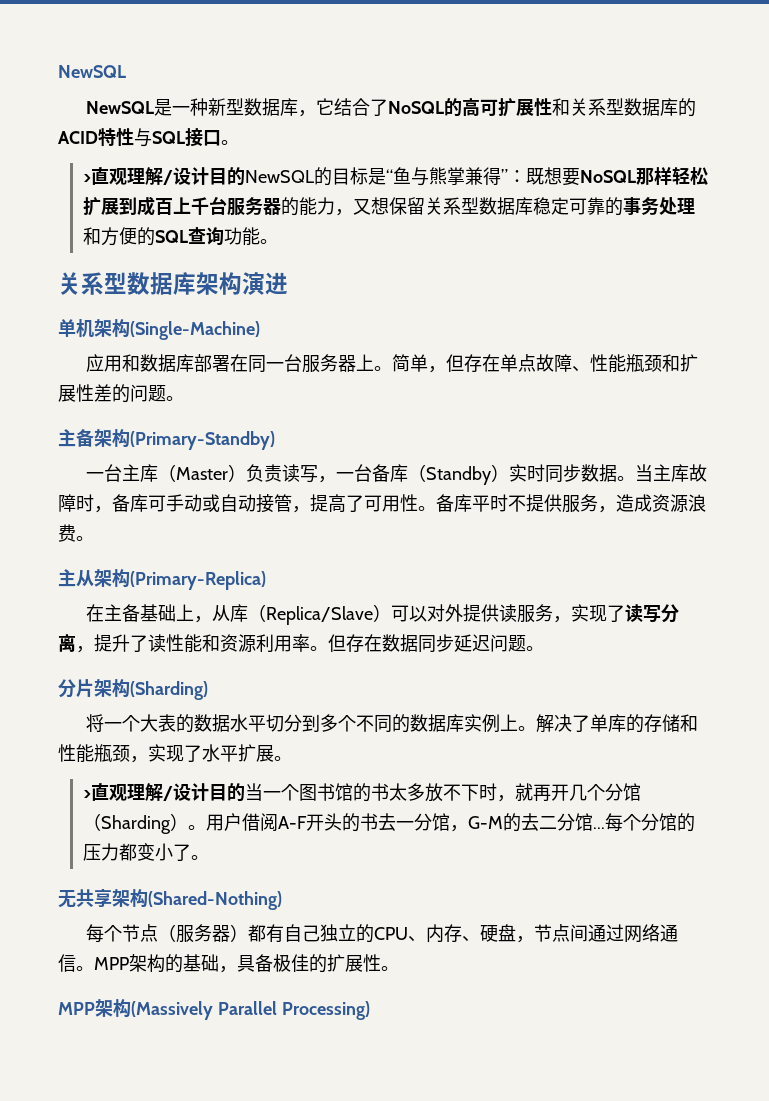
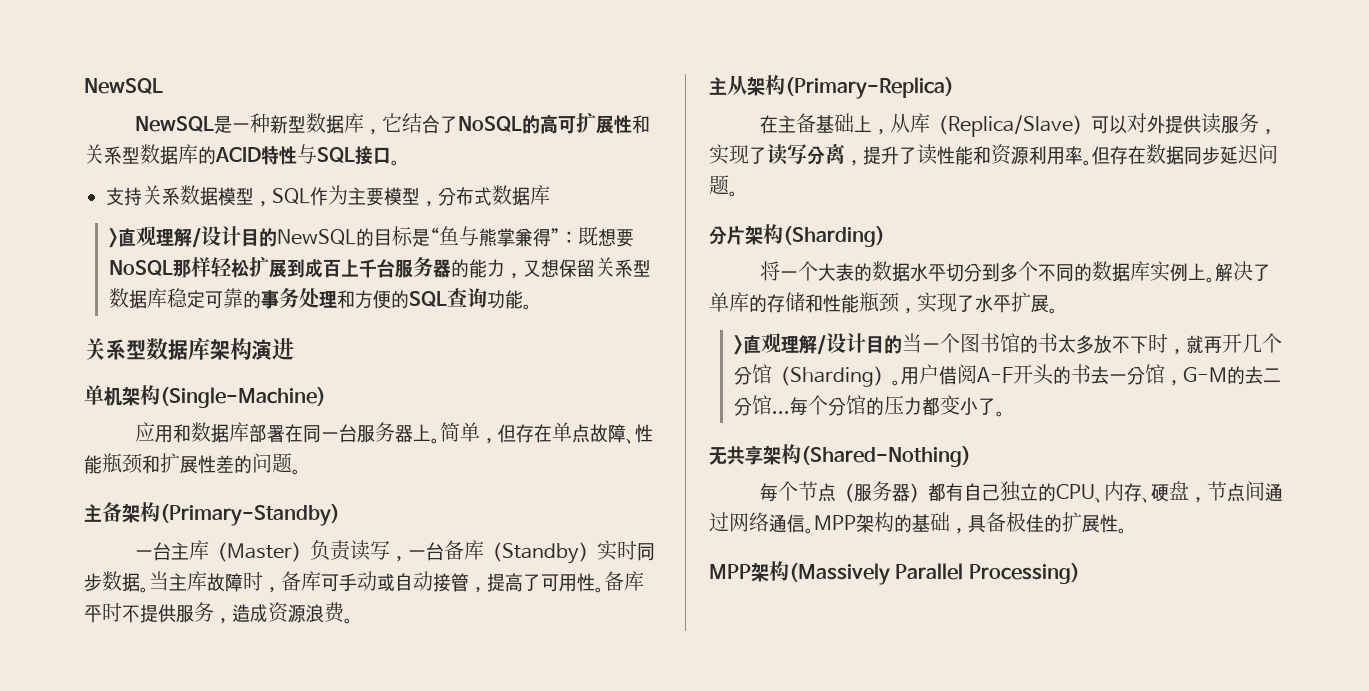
(239, 142) none -> [106,185,550,207] // 支持关系数据模型，SQL作为主要模型，分布式数据库

